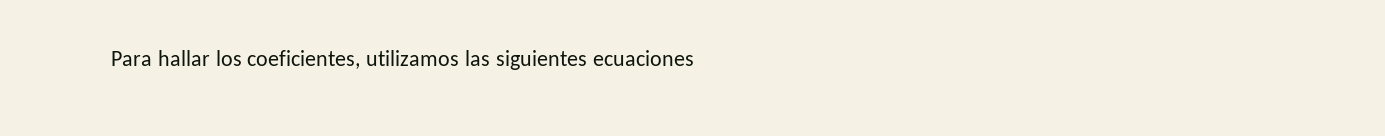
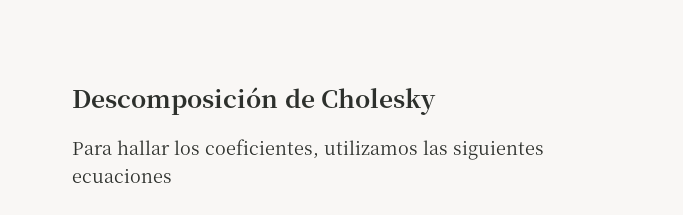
(111, 58) none -> [72,87,437,115] Descomposición de Cholesky //

